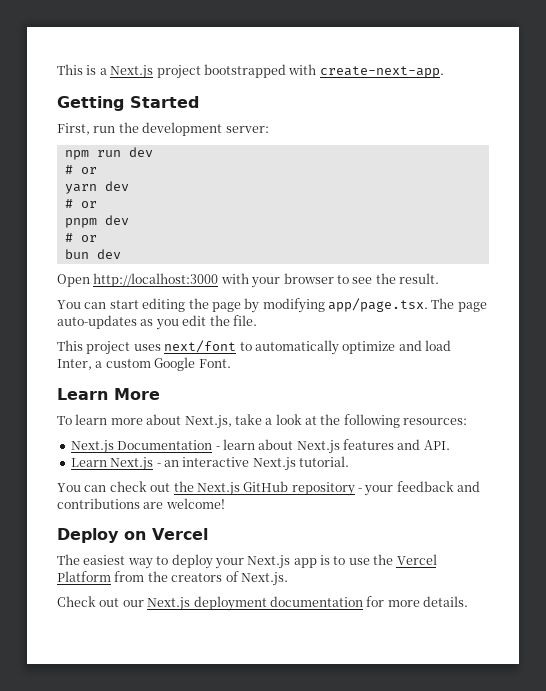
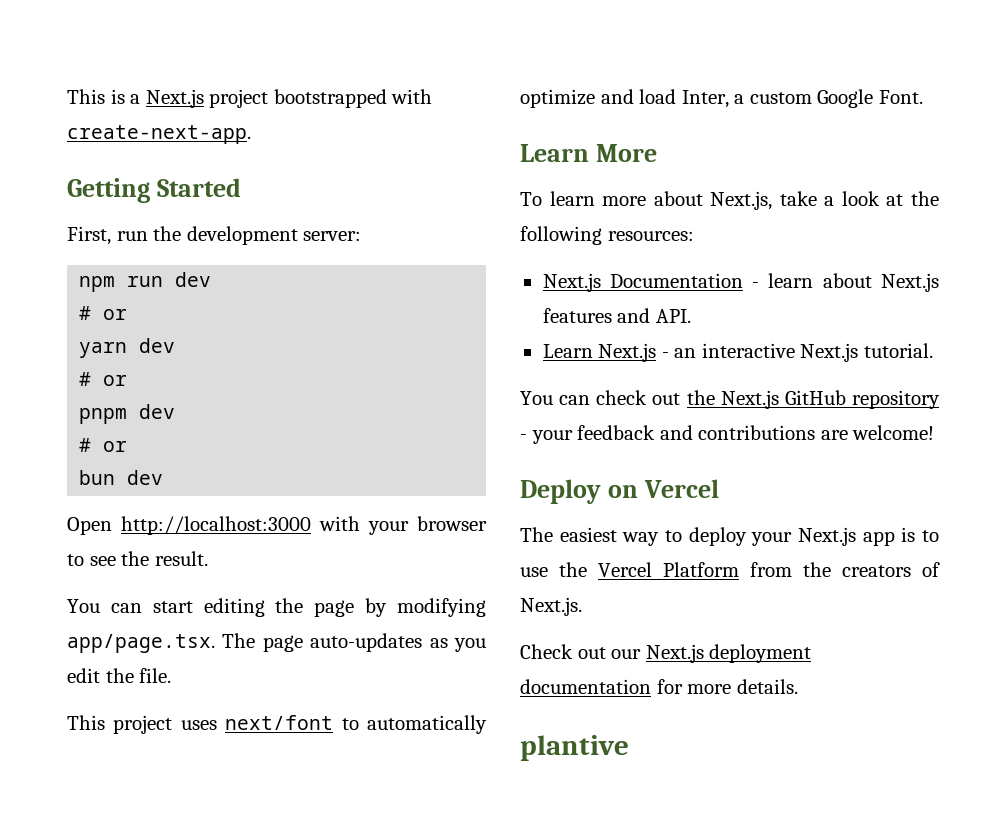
(468, 601) none -> [520,735,629,761] // plantive

